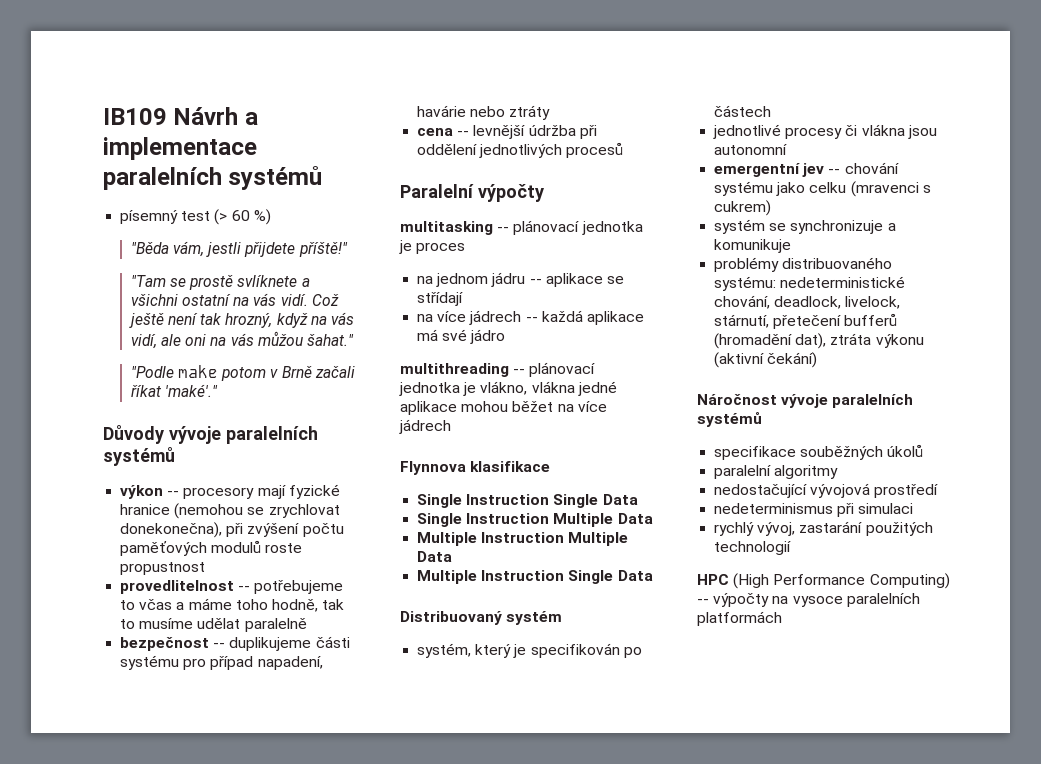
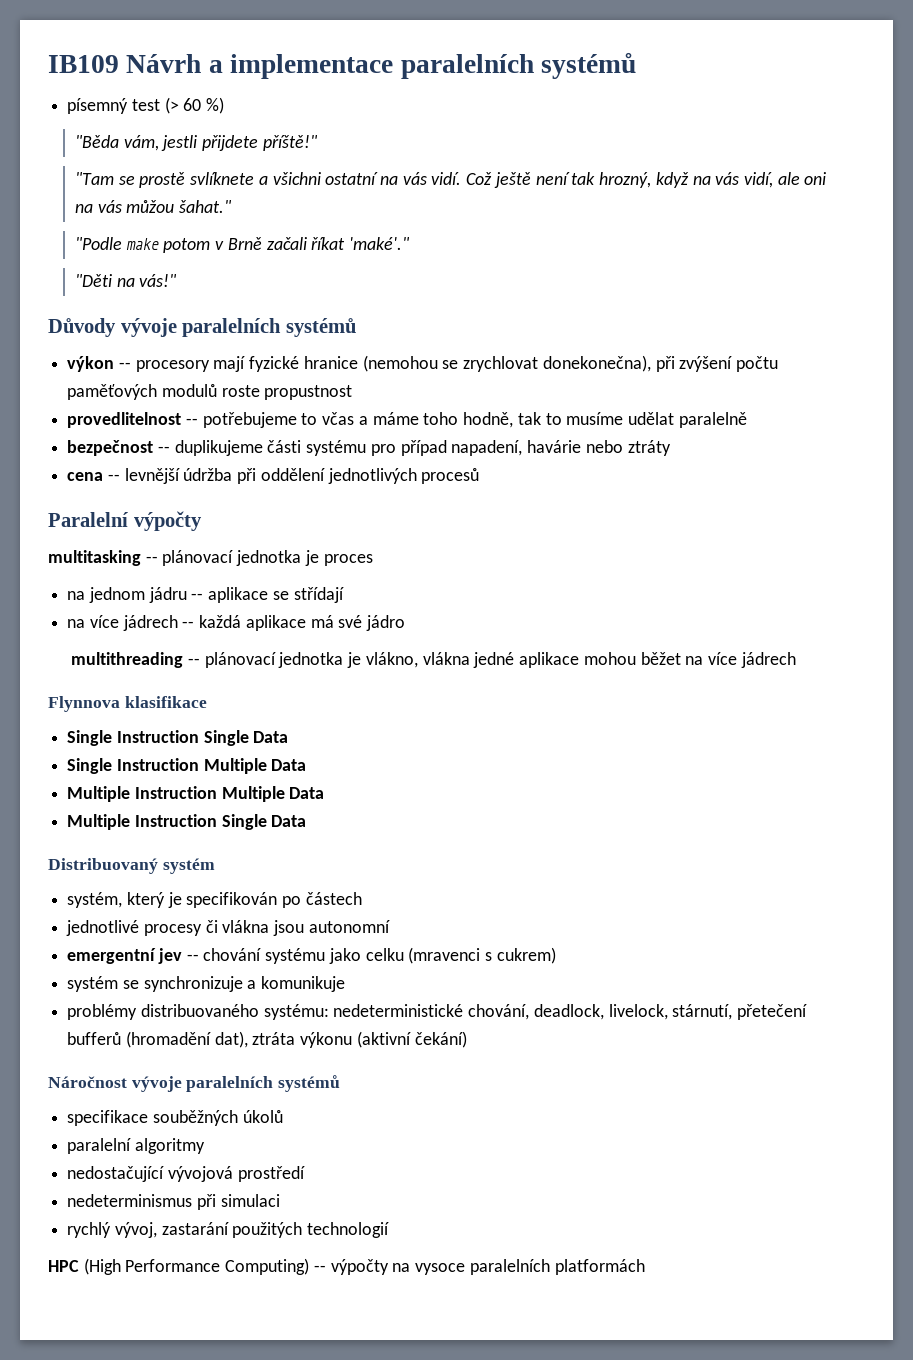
(219, 390) none -> [74,274,178,287] // "Děti na vás!"

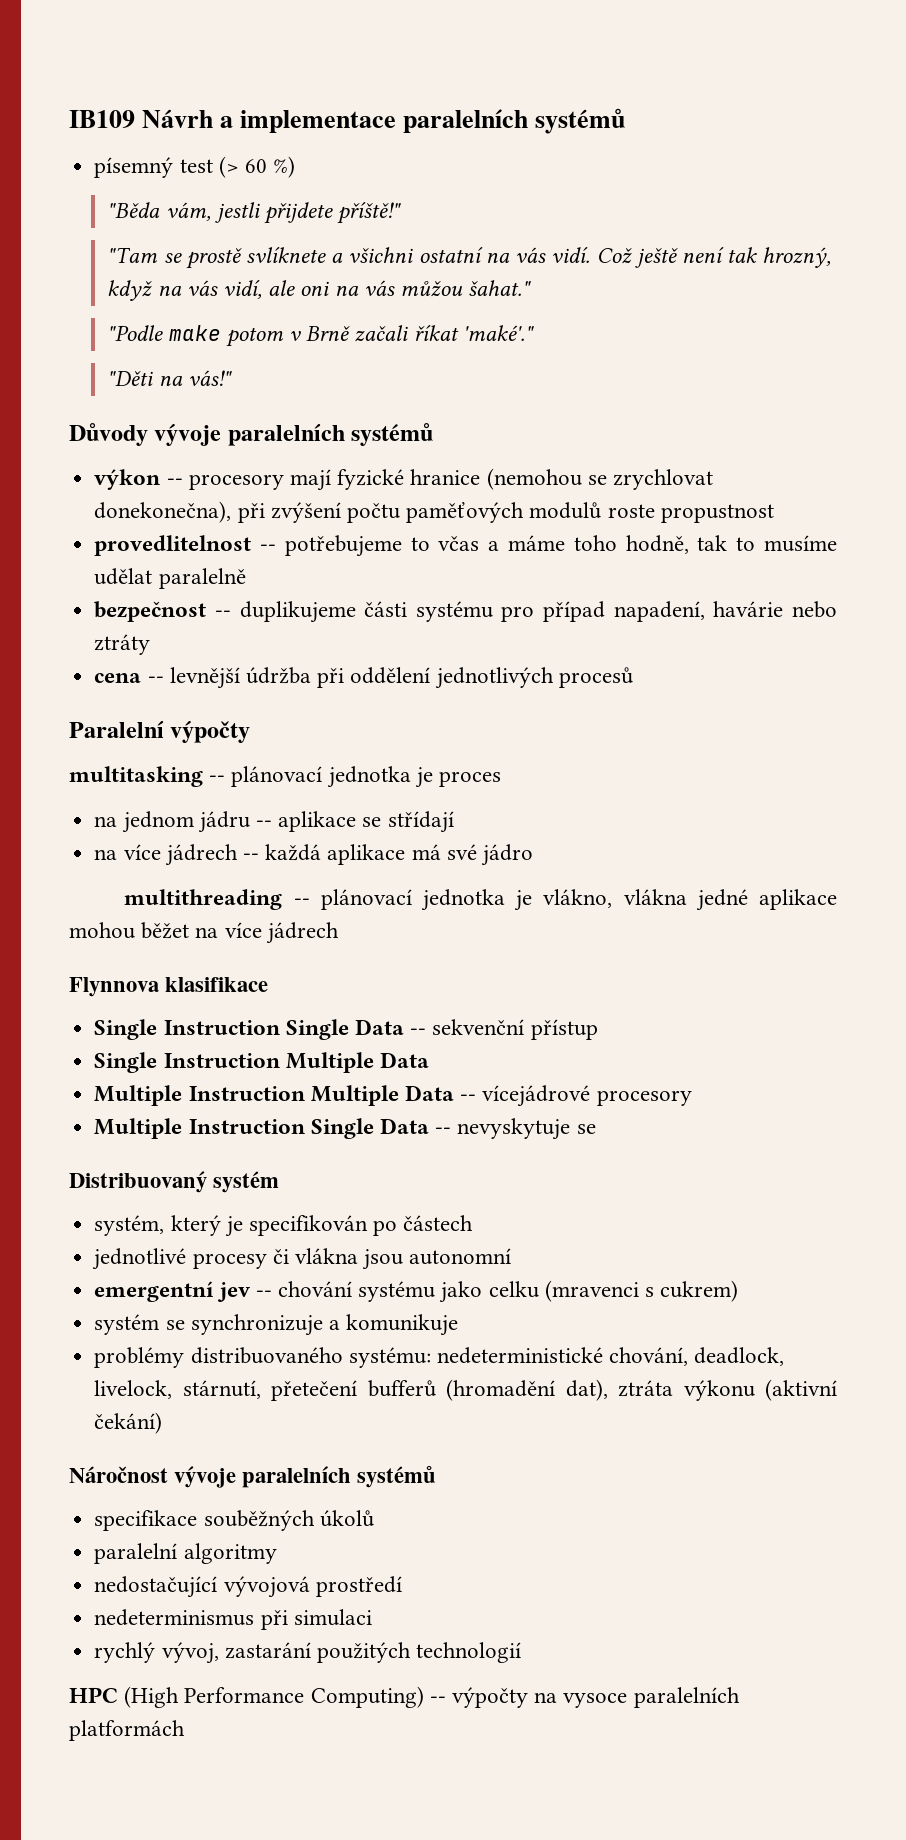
(289, 737) none -> [410,1019,598,1040] -- sekvenční přístup
(325, 793) none -> [460,1085,692,1107] -- vícejádrové procesory
(307, 821) none -> [435,1118,596,1140] -- nevyskytuje se

